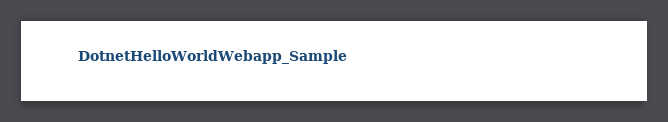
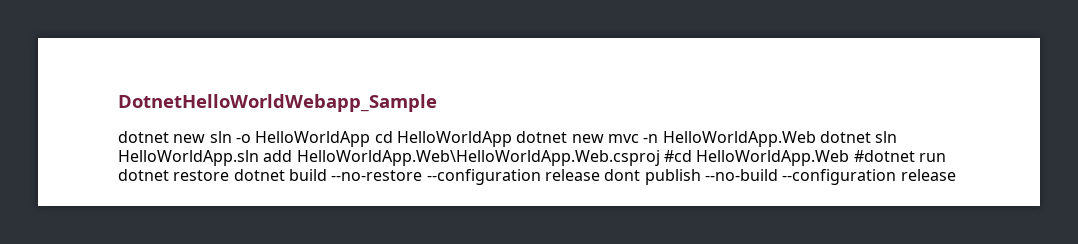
(347, 57) none -> [118,131,898,147] [118,150,946,166] [118,169,956,185] // dotnet new sln -o HelloWorldApp cd HelloWorldApp dotnet new mvc -n HelloWorldApp.Web dotnet sln HelloWorldApp.sln add HelloWorldApp.Web\HelloWorldApp.Web.csproj #cd HelloWorldApp.Web #dotnet run dotnet restore dotnet build --no-restore --configuration release dont publish --no-build --configuration release

